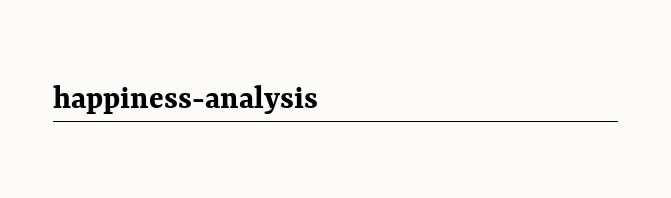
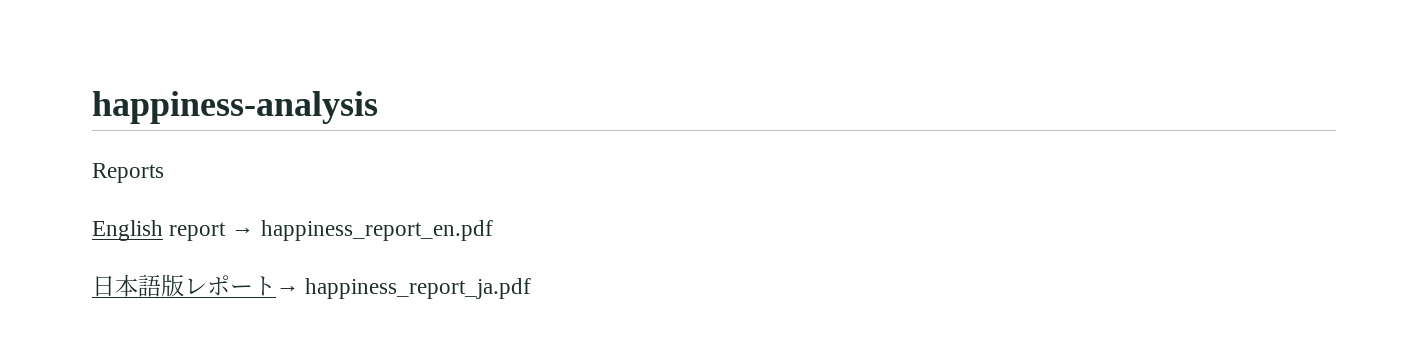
(318, 99) none -> [92,163,164,183] [92,220,493,241] [92,274,532,299] // Reports // English report → happiness_report_en.pdf // 日本語版レポート→ happiness_report_ja.pdf

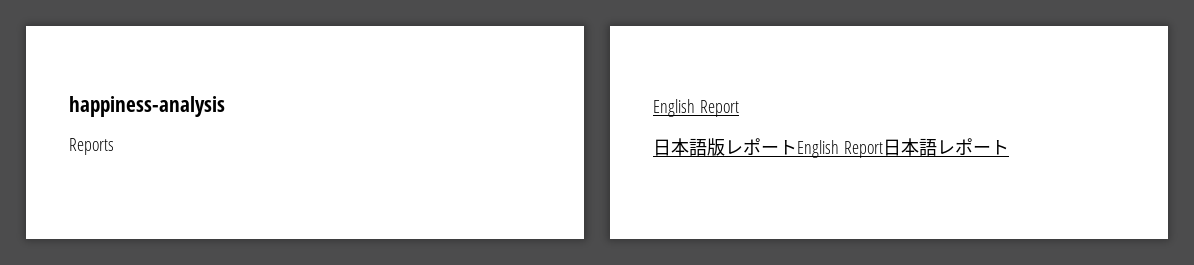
[169,220,493,241] report → happiness_report_en.pdf -> [699,100,739,117] Report
[276,278,532,299] → happiness_report_ja.pdf -> [797,138,1009,158] English Report日本語レポート

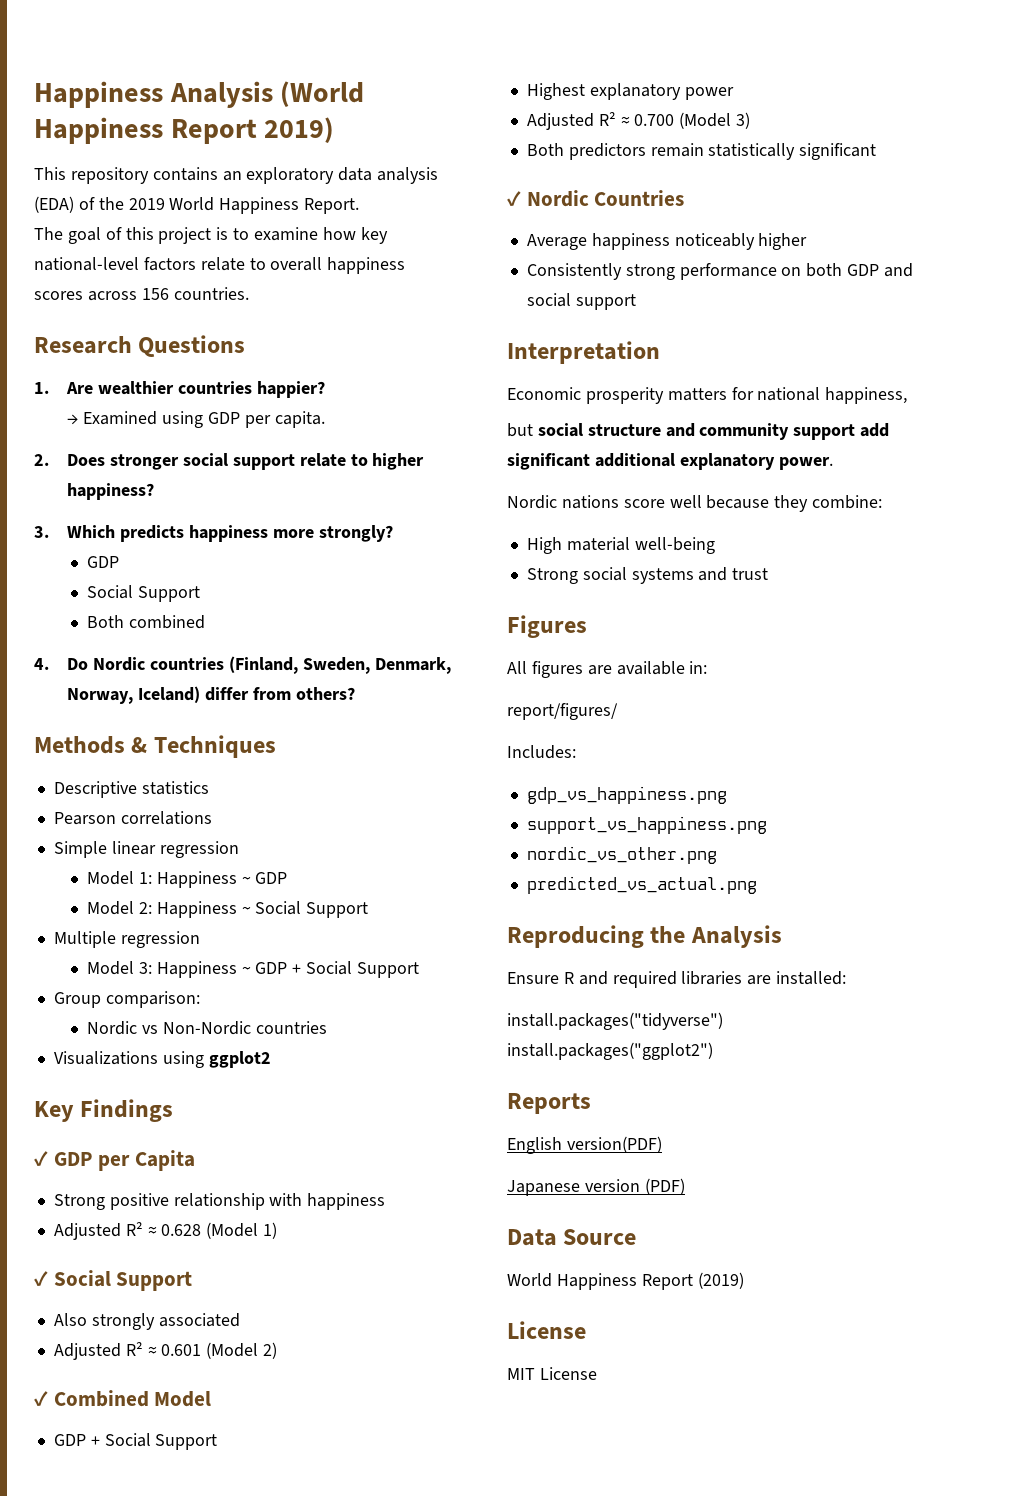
[69,96,225,117] [69,138,114,155] [653,99,739,117] [653,138,1009,158] happiness-analysis // Reports // English Report // 日本語版レポートEnglish Report日本語レポート -> [34,81,365,108] [34,117,335,144] [34,167,439,184] [34,196,360,214] [34,227,388,244] [34,257,406,274] [34,287,249,301] [34,335,246,357] [34,381,325,398] [67,411,325,428] [34,453,425,470] [67,483,155,500] [34,525,393,542] [87,556,120,568] [87,585,200,602] [87,615,205,629] [34,656,451,674] [67,686,355,704] [34,735,276,758] [53,781,209,798] [53,811,212,825] [53,841,239,858] [87,871,288,888] [87,901,369,918] [53,931,200,948] [87,961,420,978] [53,991,200,1008] [87,1021,327,1035] [53,1051,271,1068] [34,1099,174,1122] [34,1150,196,1171] [53,1193,386,1210] [53,1222,278,1240] [34,1270,193,1291] [53,1313,240,1330] [53,1342,278,1360] [34,1390,212,1407] [53,1433,218,1450] [526,83,734,100] [526,112,751,130] [526,143,877,160] [507,190,685,207] [526,233,808,250] [526,263,913,280] [526,293,636,310] [507,341,660,364] [507,387,908,404] [507,423,890,440] [507,453,833,470] [507,495,883,512] [526,537,715,554] [526,567,769,584] [507,615,587,638] [507,661,708,678] [507,703,618,720] [507,745,576,759] [526,786,727,804] [526,816,767,834] [526,846,717,864] [526,876,757,894] [507,925,782,948] [507,971,847,988] [507,1012,723,1030] [507,1042,713,1060] [507,1093,591,1114] [507,1136,662,1154] [507,1178,685,1196] [507,1229,637,1246] [507,1272,744,1290] [507,1321,586,1339] [507,1367,597,1380] Happiness Analysis (World Happiness Report 2019) // This repository contains an exploratory data analysis (EDA) of the 2019 World Happiness Report. // The goal of this project is to examine how key national-level factors relate to overall happiness scores across 156 countries. // Research Questions // 1. Are wealthier countries happier? // → Examined using GDP per capita. // 2. Does stronger social support relate to higher happiness? // 3. Which predicts happiness more strongly? // GDP // Social Support // Both combined // 4. Do Nordic countries (Finland, Sweden, Denmark, Norway, Iceland) differ from others? // Methods & Techniques // Descriptive statistics // Pearson correlations // Simple linear regression // Model 1: Happiness ~ GDP // Model 2: Happiness ~ Social Support // Multiple regression // Model 3: Happiness ~ GDP + Social Support // Group comparison: // Nordic vs Non-Nordic countries // Visualizations using ggplot2 // Key Findings // ✓ GDP per Capita // Strong positive relationship with happiness // Adjusted R² ≈ 0.628 (Model 1) // ✓ Social Support // Also strongly associated // Adjusted R² ≈ 0.601 (Model 2) // ✓ Combined Model // GDP + Social Support // Highest explanatory power // Adjusted R² ≈ 0.700 (Model 3) // Both predictors remain statistically significant // ✓ Nordic Countries // Average happiness noticeably higher // Consistently strong performance on both GDP and social support // Interpretation // Economic prosperity matters for national happiness, // but social structure and community support add significant additional explanatory power. // Nordic nations score well because they combine: // High material well-being // Strong social systems and trust // Figures // All figures are available in: // report/figures/ // Includes: // gdp_vs_happiness.png // support_vs_happiness.png // nordic_vs_other.png // predicted_vs_actual.png // Reproducing the Analysis // Ensure R and required libraries are installed: // install.packages("tidyverse") install.packages("ggplot2") // Reports // English version(PDF) // Japanese version (PDF) // Data Source // World Happiness Report (2019) // License // MIT License

